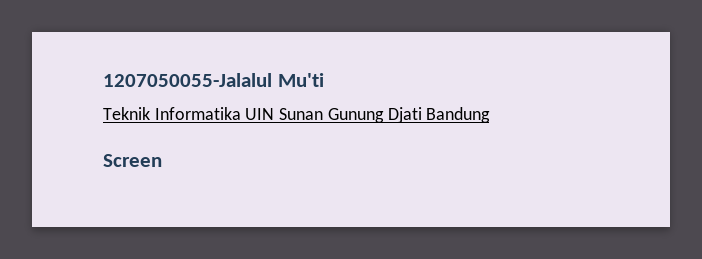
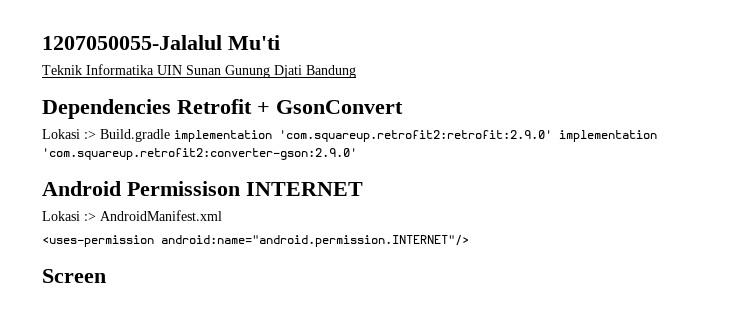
(491, 115) none -> [42,99,403,119] [42,129,657,142] [42,148,357,160] [42,181,363,196] [42,210,222,221] [42,235,469,247] // Dependencies Retrofit + GsonConvert // Lokasi :> Build.gradle implementation 'com.squareup.retrofit2:retrofit:2.9.0' implementation 'com.squareup.retrofit2:converter-gson:2.9.0' // Android Permissison INTERNET // Lokasi :> AndroidManifest.xml // <uses-permission android:name="android.permission.INTERNET"/>

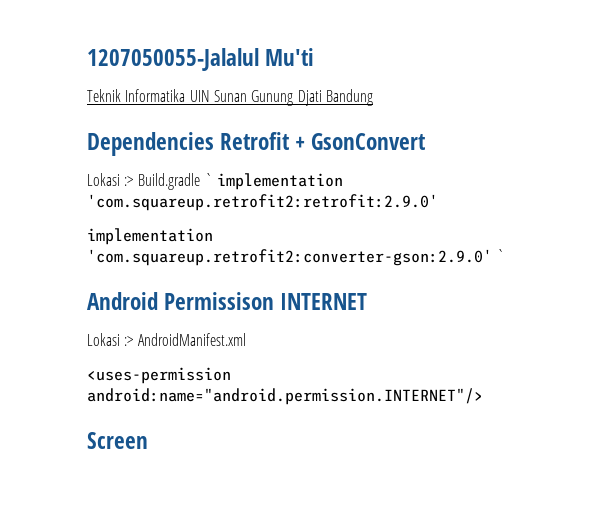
(170, 135) none -> [203,173,213,186] `
(552, 136) none -> (438, 202) //
(357, 154) none -> [496,249,506,262] `

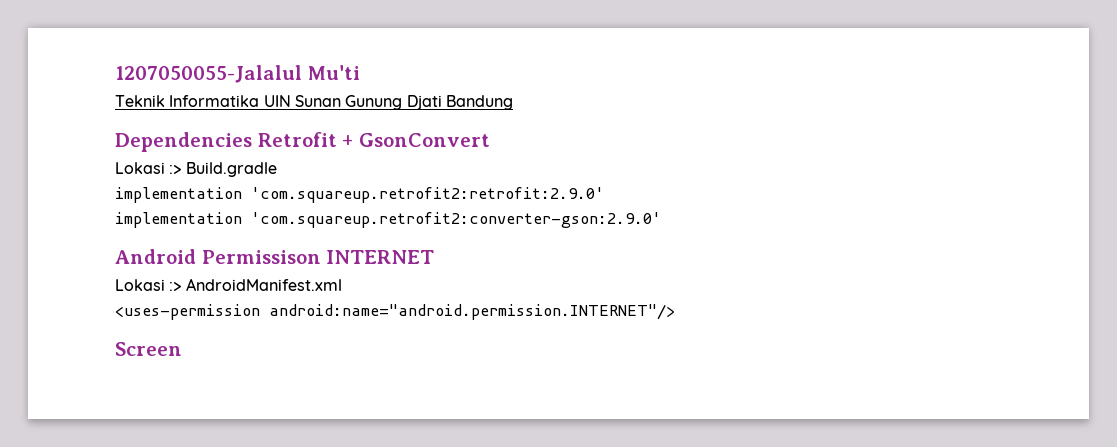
[203,173,213,186] ` -> (277, 169) //
[496,249,506,262] ` -> (661, 220) none

